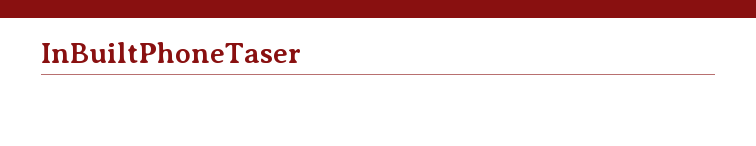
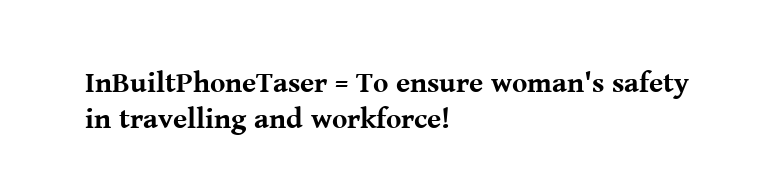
(301, 52) none -> [335,70,689,99] [85,106,450,135] = To ensure woman's safety in travelling and workforce!

